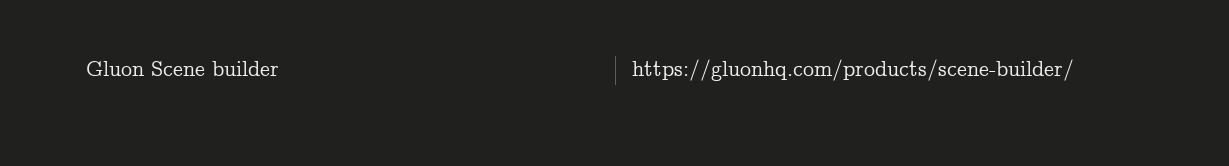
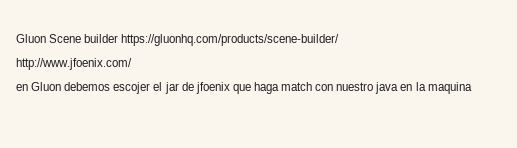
(1074, 70) none -> [16,58,132,70] [16,82,472,94] // http://www.jfoenix.com/ // en Gluon debemos escojer el jar de jfoenix que haga match con nuestro java en la maquina

